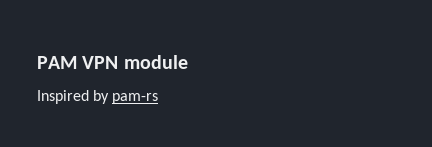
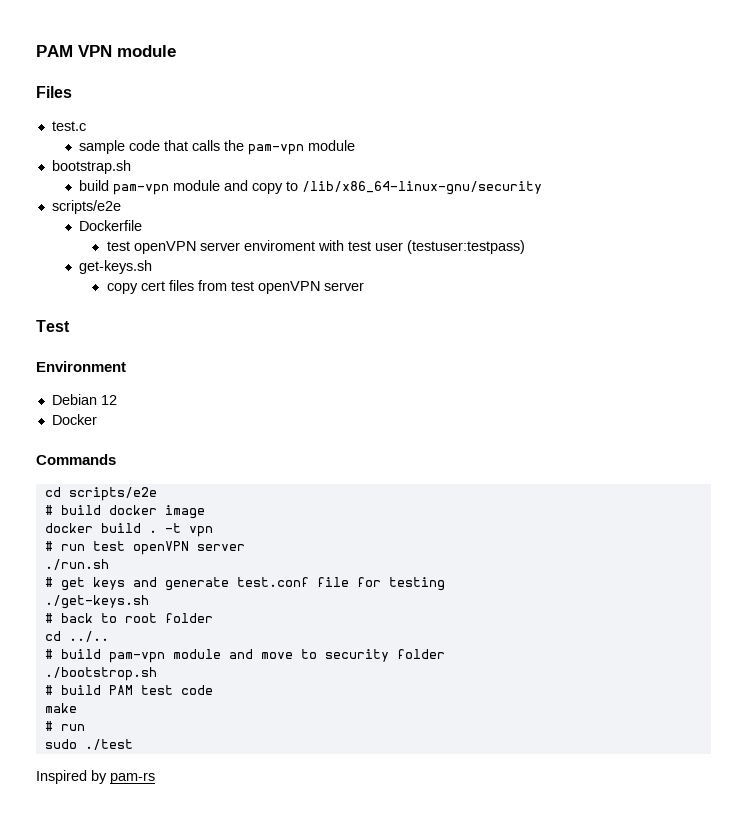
(188, 62) none -> [36,86,72,98] [51,121,86,131] [79,140,356,155] [51,160,131,174] [79,180,543,195] [51,200,121,214] [79,220,143,231] [106,240,525,254] [79,260,153,274] [106,280,364,294] [36,320,70,332] [36,361,126,372] [51,394,117,405] [51,414,97,425] [36,454,116,465] [44,487,157,501] [44,505,205,519] [44,523,213,537] [44,541,245,555] [44,559,109,570] [44,577,445,591] [44,595,149,609] [44,613,213,623] [44,631,109,642] [44,649,445,663] [44,667,157,681] [44,685,213,695] [44,703,77,713] [44,721,85,731] [44,739,133,750] // Files // test.c // sample code that calls the pam-vpn module // bootstrap.sh // build pam-vpn module and copy to /lib/x86_64-linux-gnu/security // scripts/e2e // Dockerfile // test openVPN server enviroment with test user (testuser:testpass) // get-keys.sh // copy cert files from test openVPN server // Test // Environment // Debian 12 // Docker // Commands // cd scripts/e2e // # build docker image // docker build . -t vpn // # run test openVPN server // ./run.sh // # get keys and generate test.conf file for testing // ./get-keys.sh // # back to root folder // cd ../.. // # build pam-vpn module and move to security folder // ./bootstrop.sh // # build PAM test code // make // # run // sudo ./test

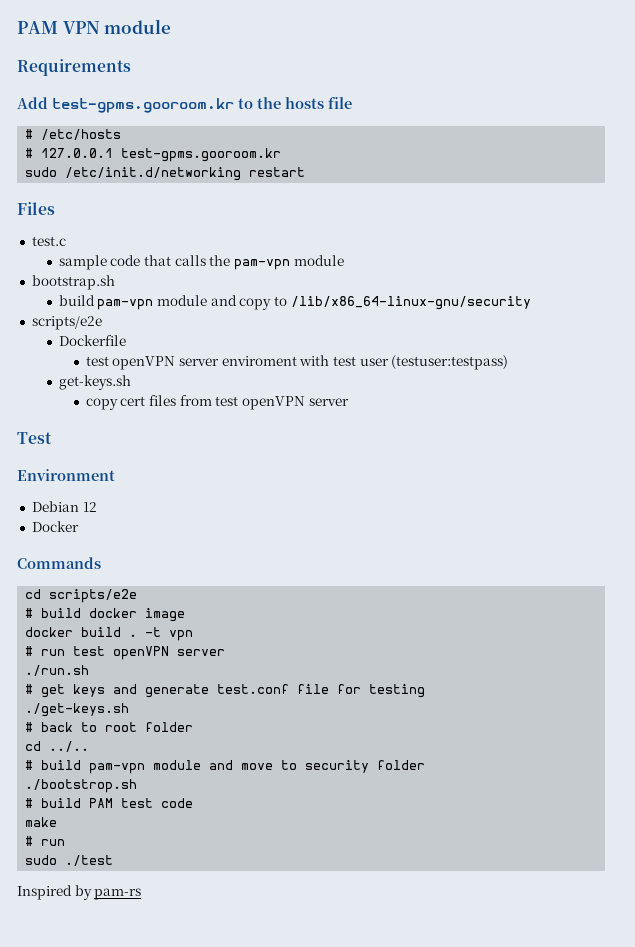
(176, 51) none -> [17,59,131,76] [17,97,352,113] [25,129,122,140] [25,148,282,162] [25,167,306,181] // Requirements // Add test-gpms.gooroom.kr to the hosts file // # /etc/hosts // # 127.0.0.1 test-gpms.gooroom.kr // sudo /etc/init.d/networking restart

